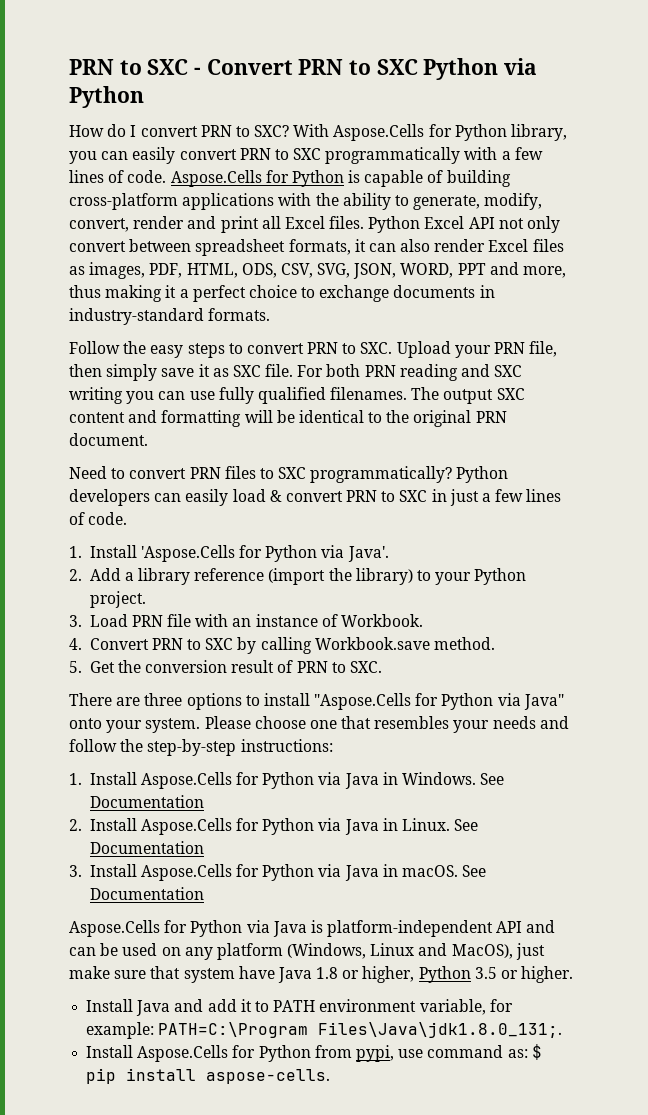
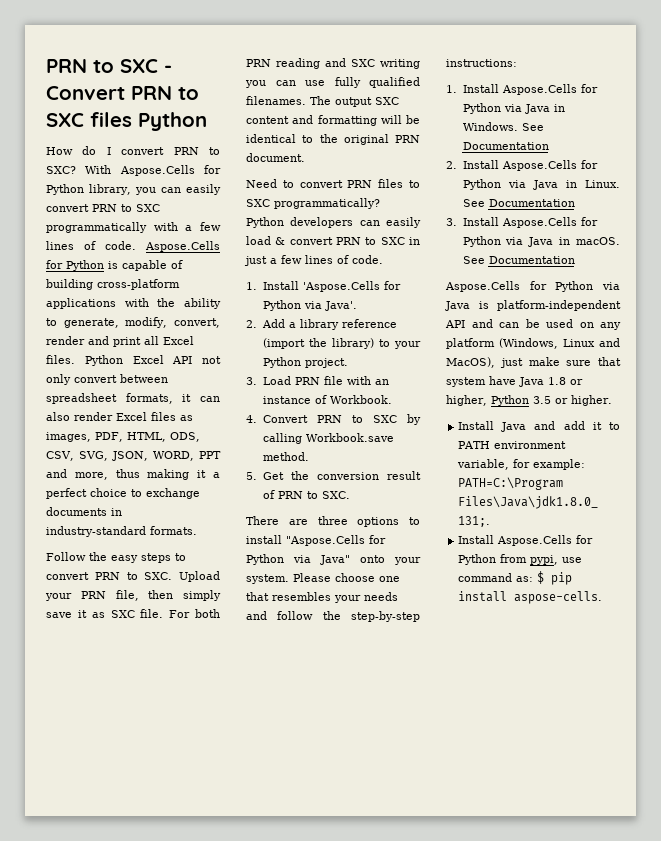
[423,58,538,80] Python via -> [90,112,132,127] files

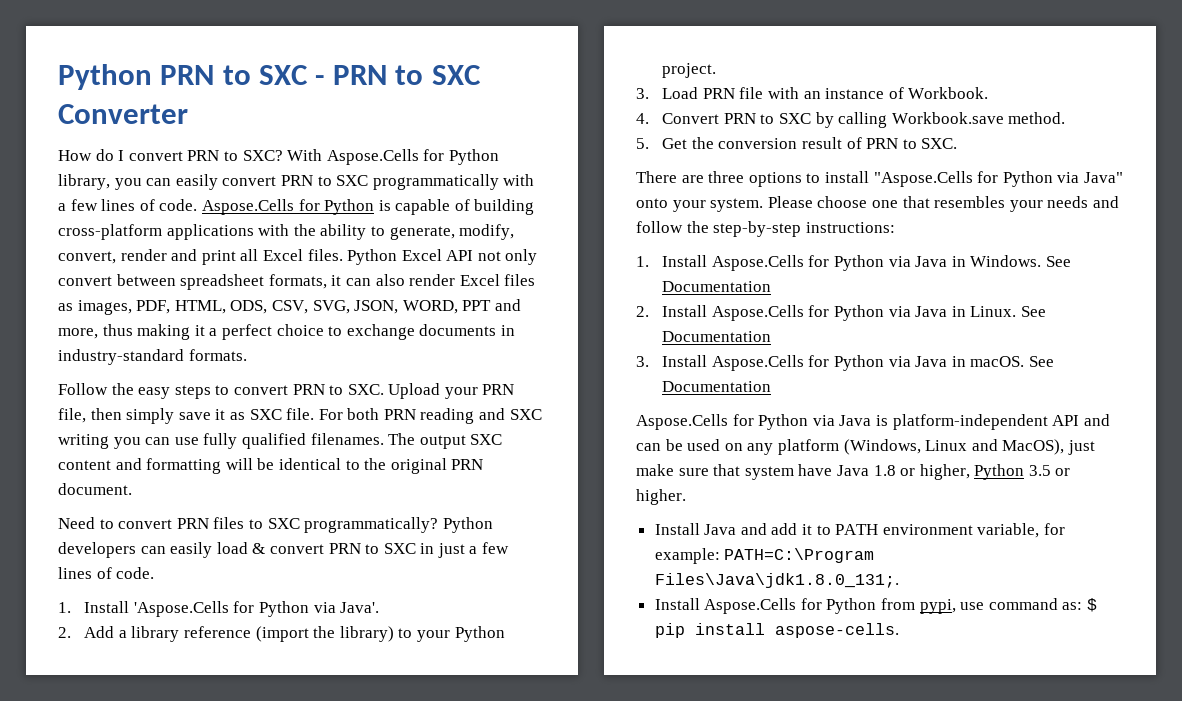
(46, 66) none -> [58,64,152,90] Python
[46,86,199,100] [46,112,207,131] Convert PRN to SXC files Python -> [332,65,481,85] [58,104,188,124] PRN to SXC Converter

